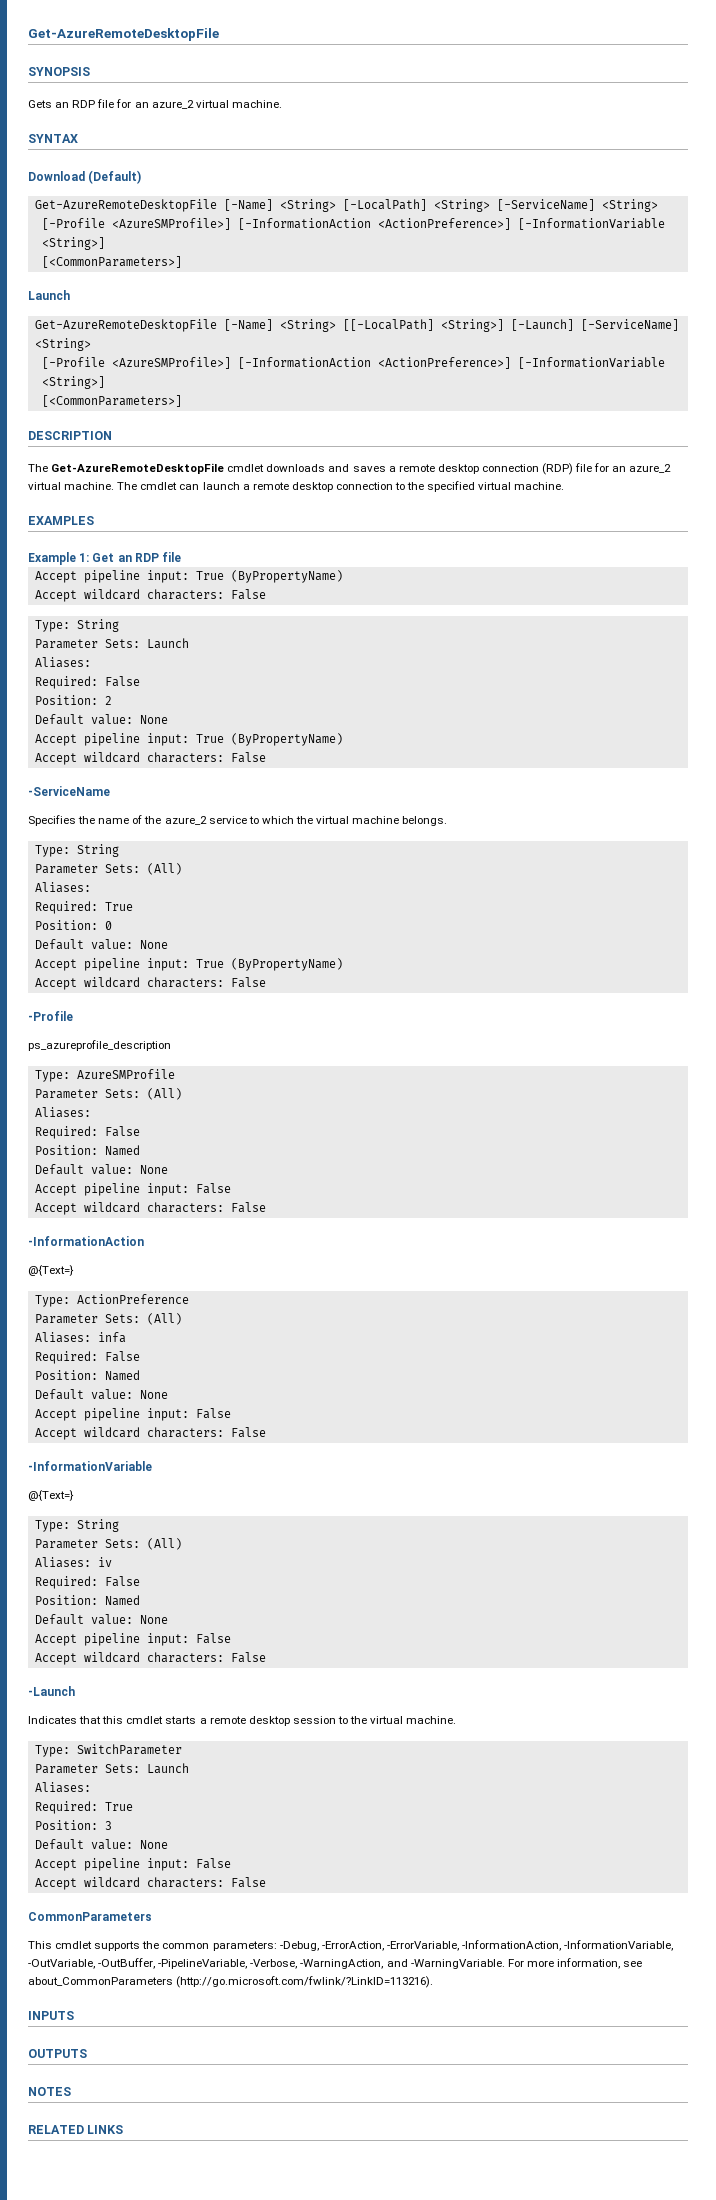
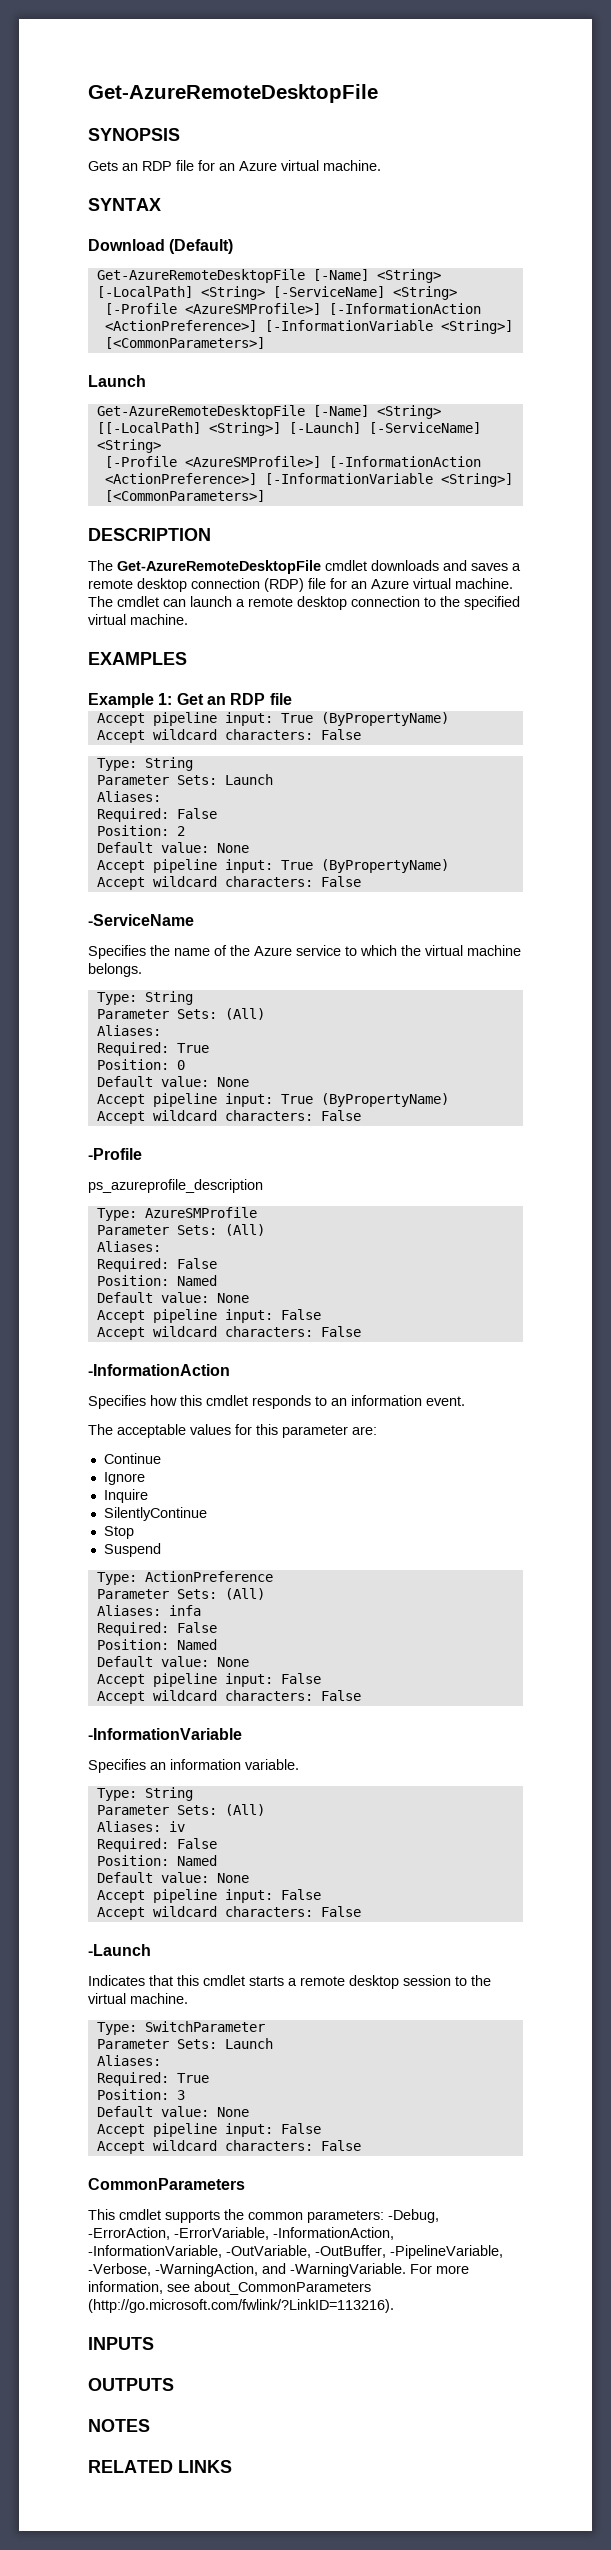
[151,100,194,109] azure_2 -> [239,161,277,171] Azure
[629,464,672,473] azure_2 -> [371,579,409,589] Azure
[164,816,207,825] azure_2 -> [254,946,292,956] Azure
[28,1265,74,1276] @{Text=} -> [88,1395,465,1409] [88,1424,377,1438] [103,1453,161,1464] [103,1472,145,1485] [103,1489,148,1503] [103,1507,207,1521] [103,1526,134,1539] [103,1543,161,1557] Specifies how this cmdlet responds to an information event. // The acceptable values for this parameter are: // Continue // Ignore // Inquire // SilentlyContinue // Stop // Suspend
[28,1490,74,1501] @{Text=} -> [88,1759,299,1773] Specifies an information variable.

